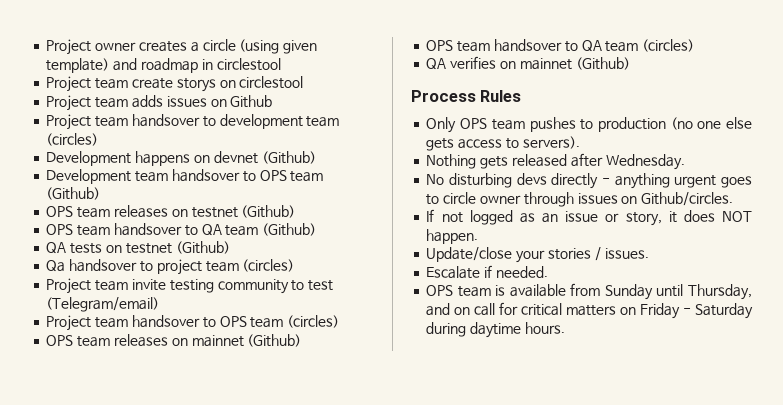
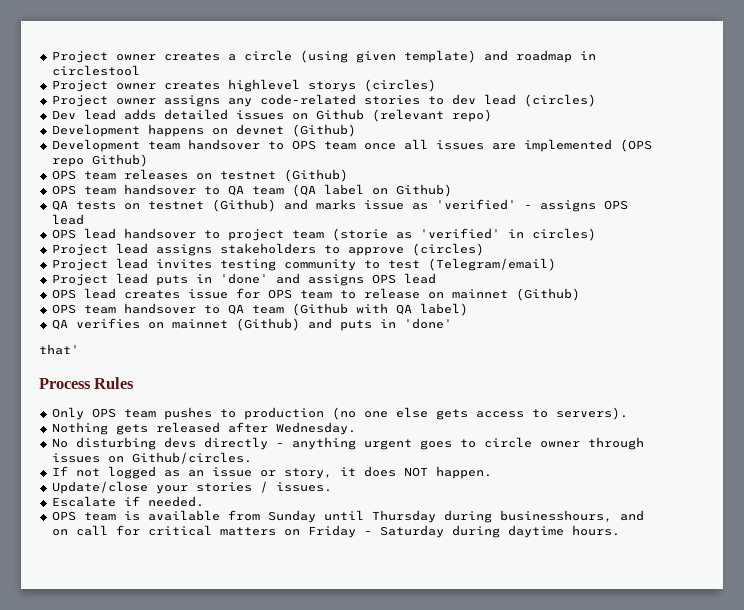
[95,76,304,92] [46,95,273,111] [46,114,340,130] [46,133,99,146] team create storys on circlestool // Project team adds issues on Github // Project team handsover to development team (circles) -> [115,79,436,92] [51,94,596,107] [51,109,492,122] owner creates highlevel storys (circles) // Project owner assigns any code-related stories to dev lead (circles) // Dev lead adds detailed issues on Github (relevant repo)
[46,187,101,200] (Github) -> [363,139,652,152] [51,154,148,167] once all issues are implemented (OPS repo Github)
[262,223,317,236] (Github) -> [291,184,452,197] (QA label on Github)
[46,259,295,275] [46,278,166,294] // Qa handsover to project team (circles) // Project team invite -> [283,199,628,212] [51,214,84,225] [51,228,596,241] [51,243,484,256] [51,258,212,271] and marks issue as 'verified' - assigns OPS lead // OPS lead handsover to project team (storie as 'verified' in circles) // Project lead assigns stakeholders to approve (circles) // Project lead invites
[95,315,340,328] [46,334,168,347] team handsover to OPS team (circles) // OPS team releases -> [115,273,436,286] [51,288,420,299] lead puts in 'done' and assigns OPS lead // OPS lead creates issue for OPS team to release
[642,39,695,52] (circles) -> [291,303,468,316] (Github with QA label)
(630, 63) none -> [307,318,452,331] [39,344,79,355] and puts in 'done' // that'
[688,284,752,300] Thursday, -> [371,510,612,523] Thursday during businesshours,

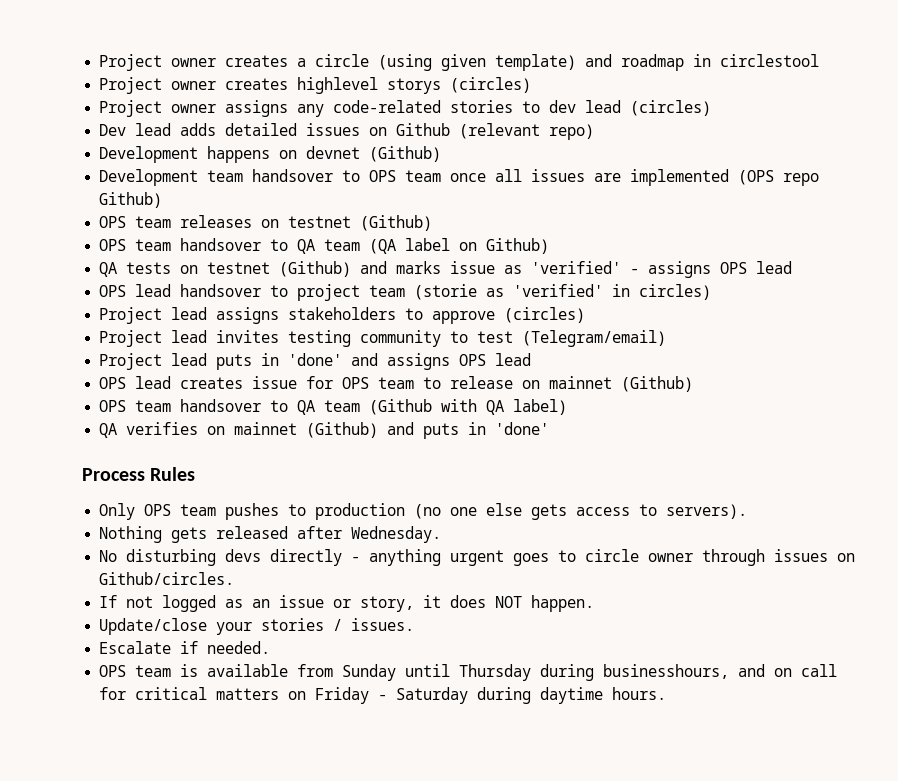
[39,344,79,355] // that' -> (550, 428) none

